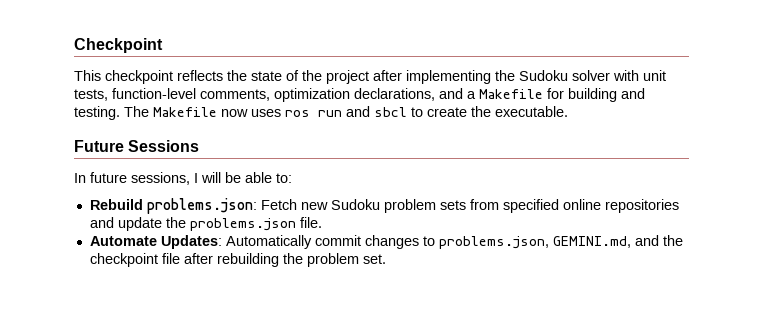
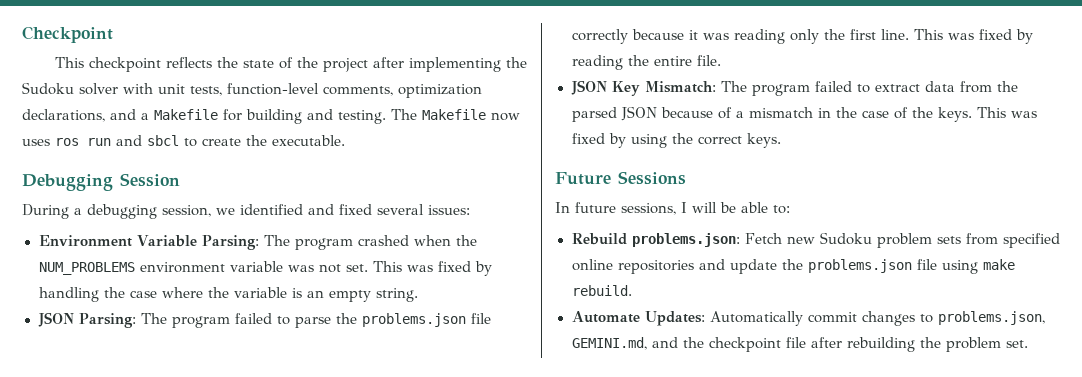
(568, 111) none -> [22,173,180,191] [22,204,470,219] [38,235,478,250] [38,261,492,276] [38,287,418,302] [37,312,491,328] [571,29,1033,44] [571,55,721,70] [570,80,1018,96] [571,106,1037,122] [571,133,781,148] // Debugging Session // During a debugging session, we identified and fixed several issues: // Environment Variable Parsing: The program crashed when the NUM_PROBLEMS environment variable was not set. This was fixed by handling the case where the variable is an empty string. // JSON Parsing: The program failed to parse the problems.json file correctly because it was reading only the first line. This was fixed by reading the entire file. // JSON Key Mismatch: The program failed to extract data from the parsed JSON because of a mismatch in the case of the keys. This was fixed by using the correct keys.
[299,217,322,228] file. -> [916,259,1015,274] [571,285,632,296] file using make rebuild.

